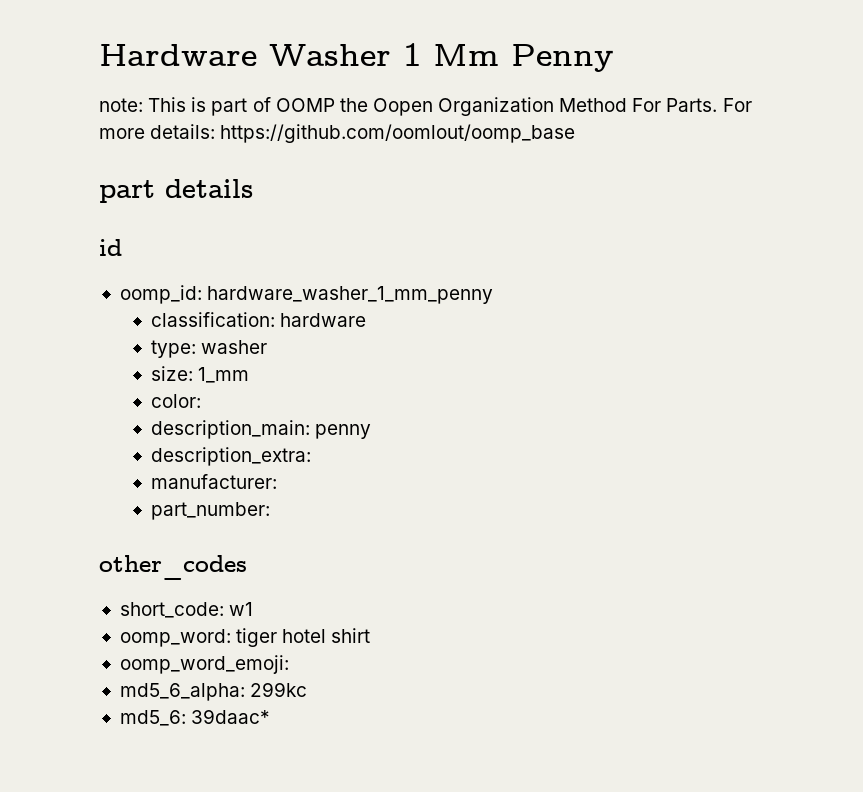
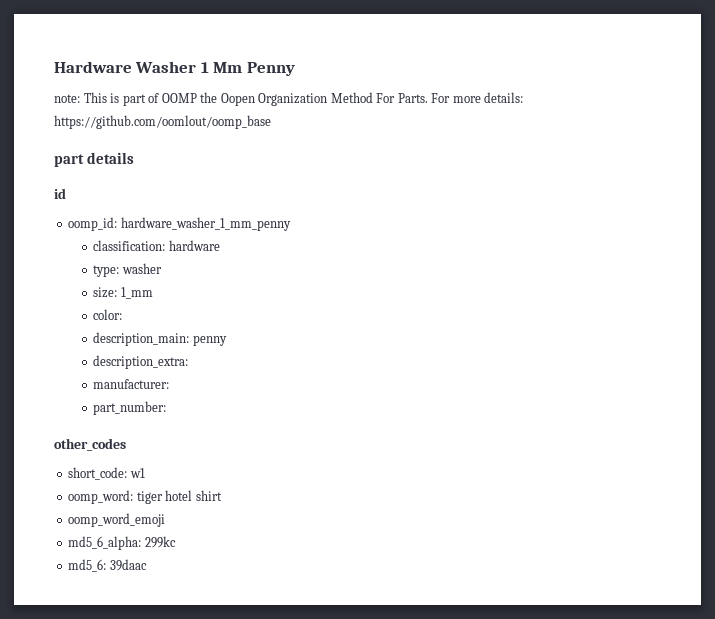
[119,655,289,674] oomp_word_emoji: -> [68,513,166,527] oomp_word_emoji
[191,709,271,724] 39daac* -> [109,559,147,571] 39daac

